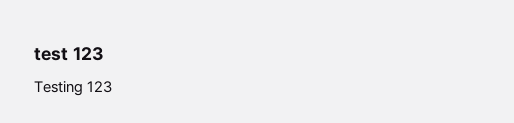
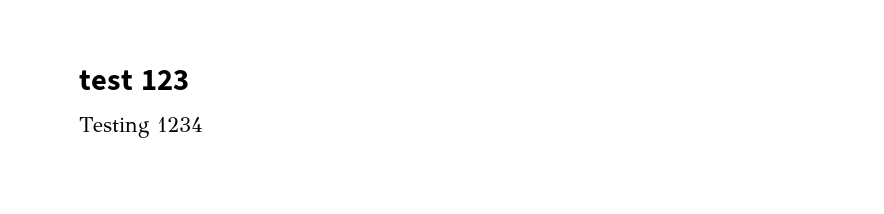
[87,81,113,93] 123 -> [156,117,203,132] 1234

